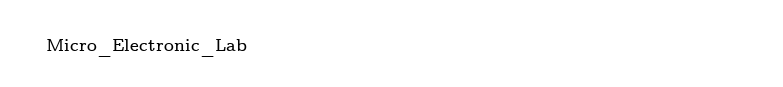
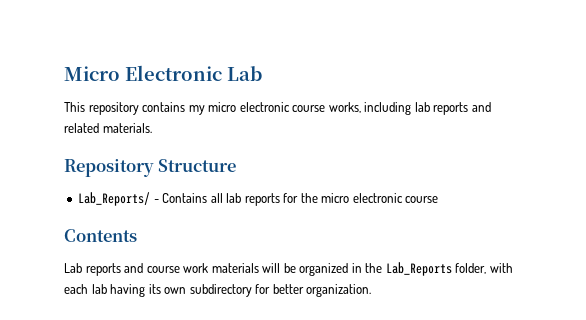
[46,39,247,57] Micro_Electronic_Lab -> [64,65,262,81] [64,102,491,115] [64,123,152,133] [64,159,237,177] [78,192,439,206] [64,229,137,242] [64,262,513,276] [64,284,372,297] Micro Electronic Lab // This repository contains my micro electronic course works, including lab reports and related materials. // Repository Structure // Lab_Reports/ - Contains all lab reports for the micro electronic course // Contents // Lab reports and course work materials will be organized in the Lab_Reports folder, with each lab having its own subdirectory for better organization.

